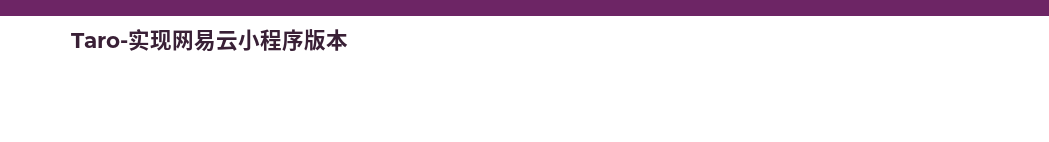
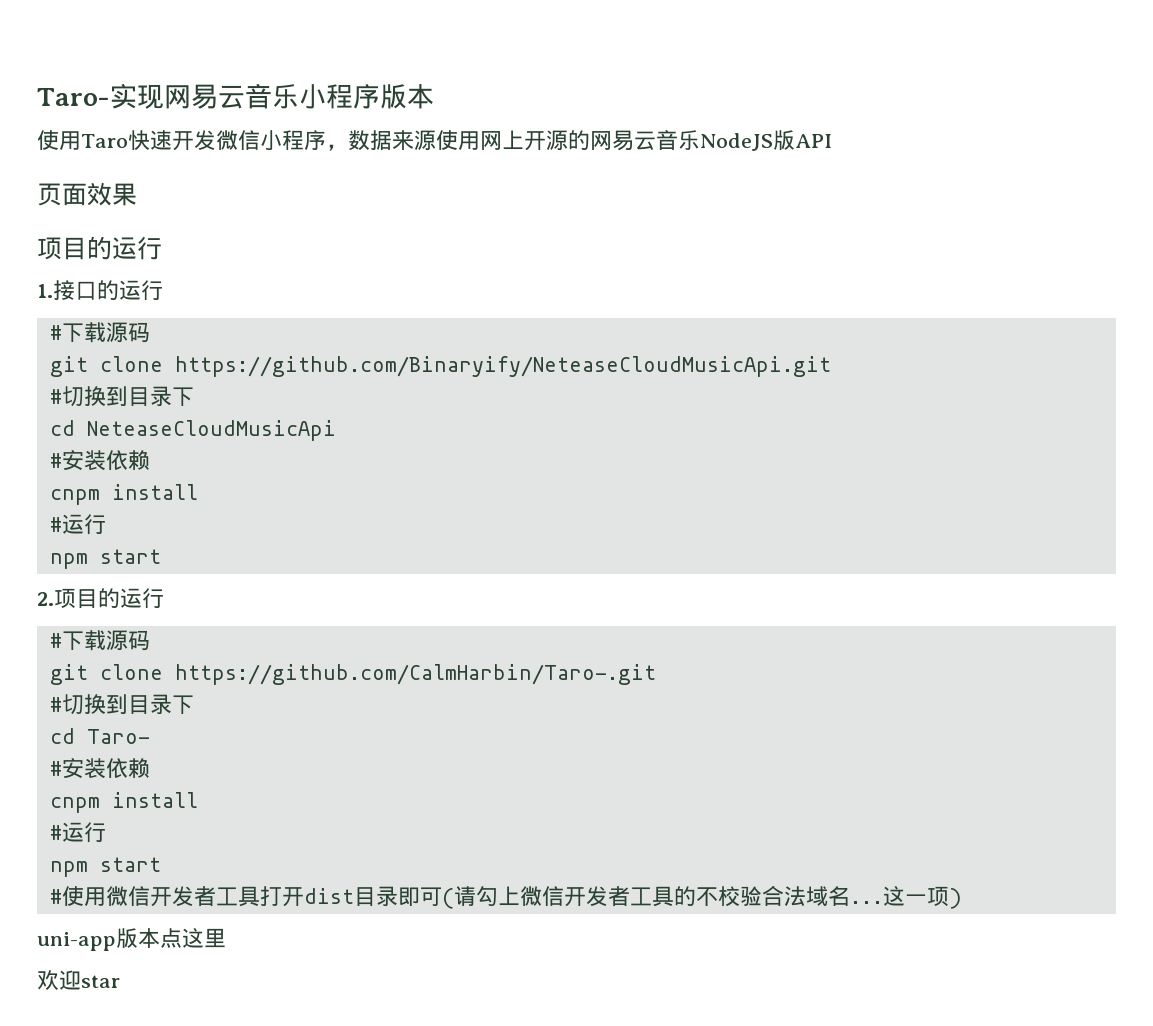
(238, 41) none -> [244,83,299,109] 音乐
(348, 40) none -> [37,130,832,151] [37,182,137,206] [37,236,162,260] [37,280,163,301] [49,322,150,343] [49,356,831,377] [49,386,194,407] [49,420,336,441] [49,450,150,471] [49,484,198,505] [49,514,106,535] [49,549,161,569] [37,588,164,609] [49,630,150,651] [49,664,656,685] [49,694,194,715] [49,728,150,744] [49,758,150,779] [49,792,198,813] [49,822,106,843] [49,857,161,877] [49,885,962,909] [37,928,226,951] [37,970,120,990] // 使用Taro快速开发微信小程序，数据来源使用网上开源的网易云音乐NodeJS版API // 页面效果 // 项目的运行 // 1.接口的运行 // #下载源码 // git clone https://github.com/Binaryify/NeteaseCloudMusicApi.git // #切换到目录下 // cd NeteaseCloudMusicApi // #安装依赖 // cnpm install // #运行 // npm start // 2.项目的运行 // #下载源码 // git clone https://github.com/CalmHarbin/Taro-.git // #切换到目录下 // cd Taro- // #安装依赖 // cnpm install // #运行 // npm start // #使用微信开发者工具打开dist目录即可(请勾上微信开发者工具的不校验合法域名...这一项) // uni-app版本点这里 // 欢迎star

